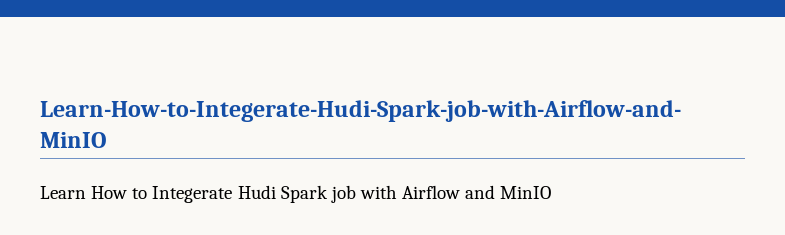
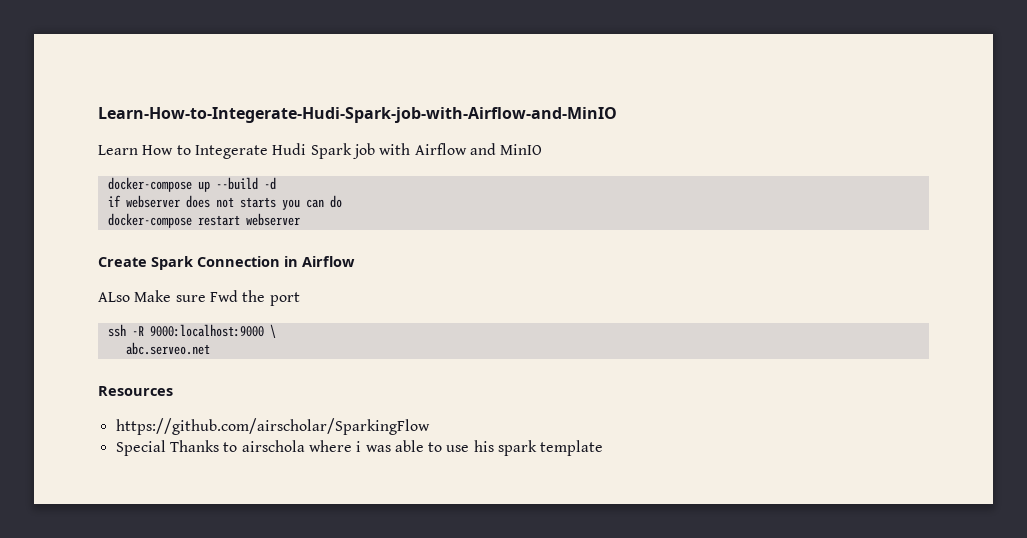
(552, 192) none -> [107,177,276,192] [107,195,342,210] [107,213,300,228] [98,256,355,270] [98,290,300,306] [107,324,276,338] [125,342,210,355] [98,386,173,396] [115,418,430,435] [115,440,604,456] // docker-compose up --build -d // if webserver does not starts you can do // docker-compose restart webserver // Create Spark Connection in Airflow // ALso Make sure Fwd the port // ssh -R 9000:localhost:9000 \ // abc.serveo.net // Resources // https://github.com/airscholar/SparkingFlow // Special Thanks to airschola where i was able to use his spark template

